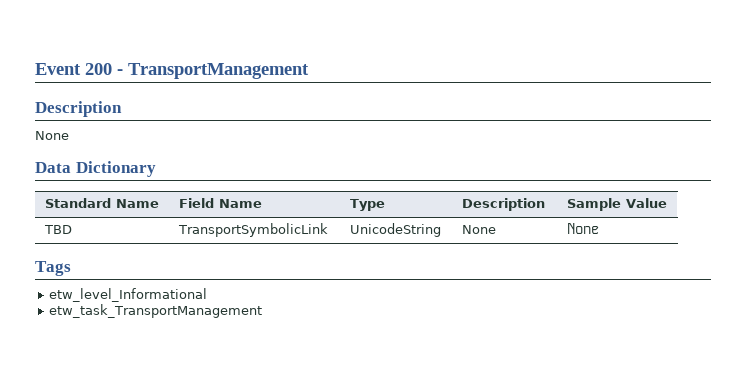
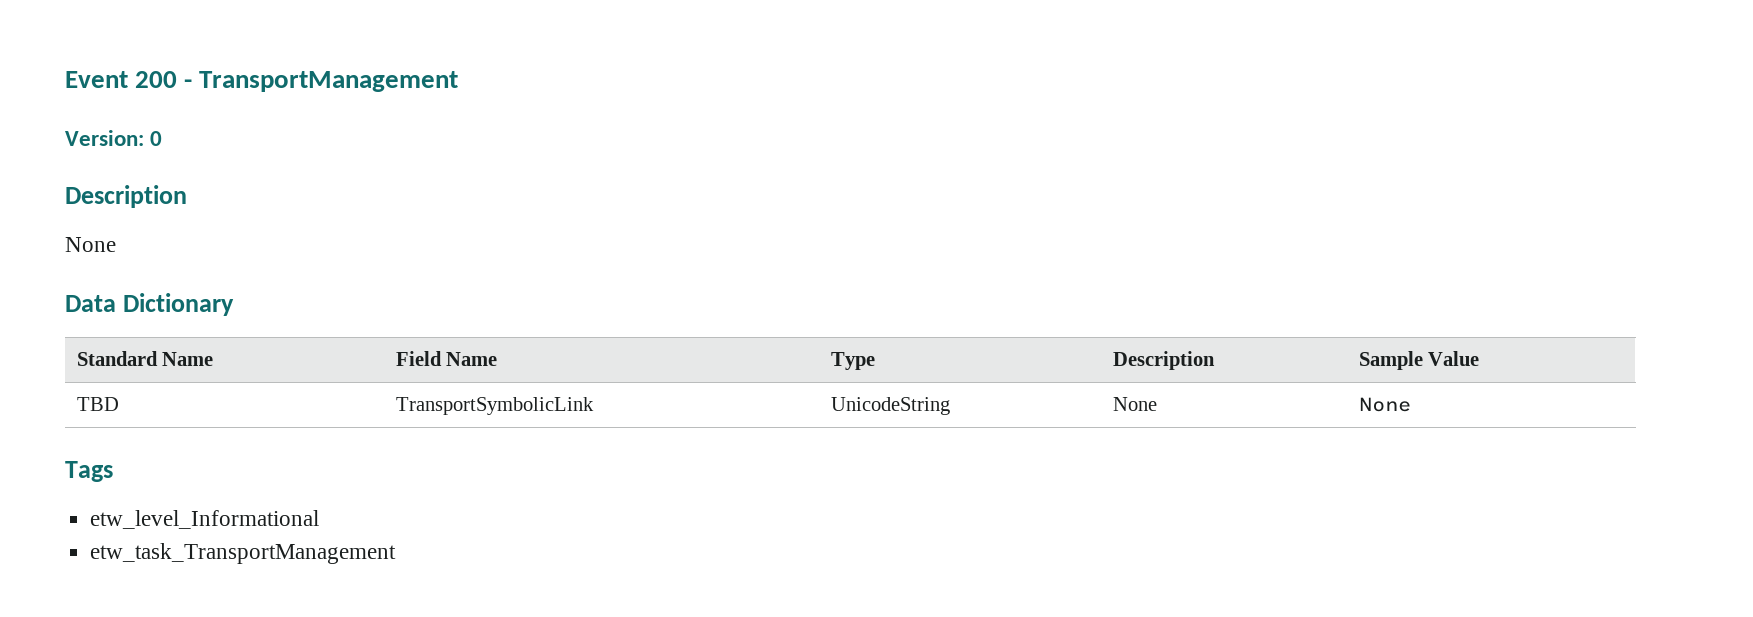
(309, 71) none -> [65,130,163,146] // Version: 0

